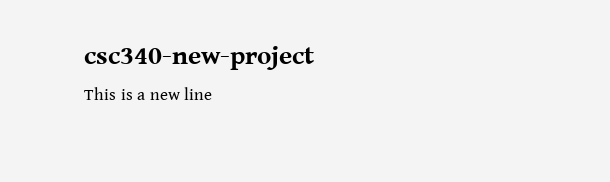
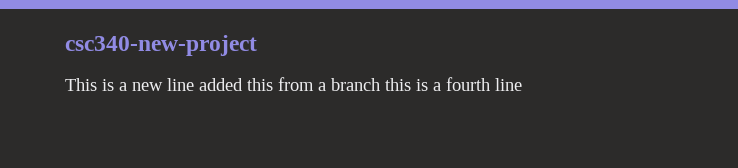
(213, 93) none -> [199,77,522,91] added this from a branch this is a fourth line

